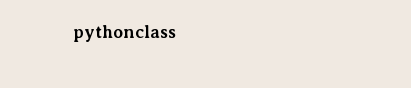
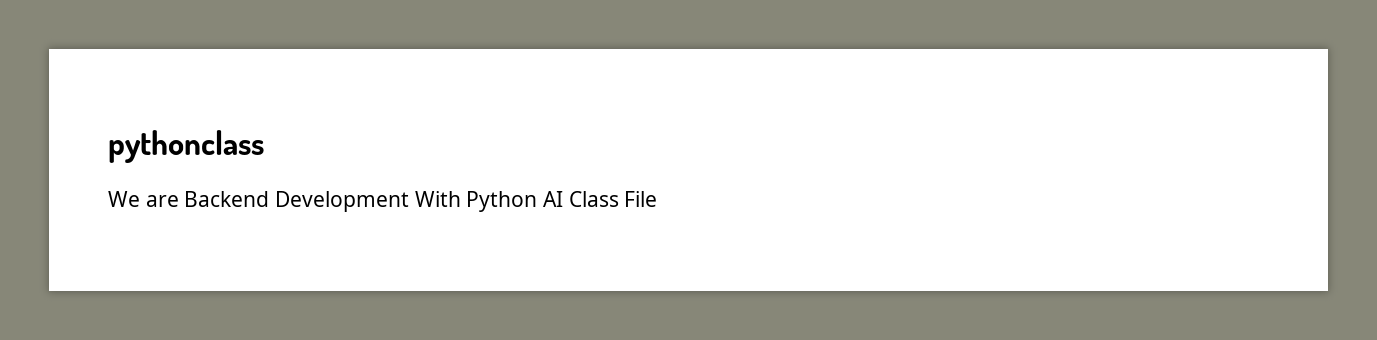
(176, 33) none -> [108,191,658,212] // We are Backend Development With Python AI Class File

